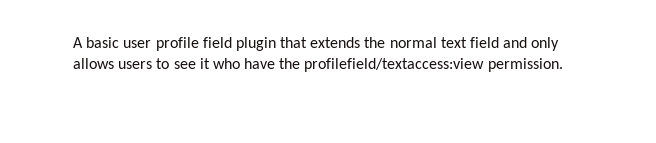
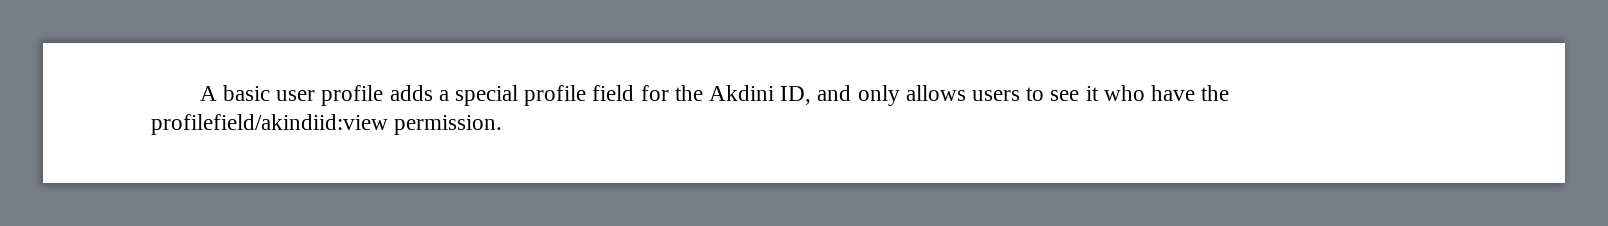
[202,37,500,51] field plugin that extends the normal text field -> [389,85,812,106] adds a special profile field for the Akdini ID,
[304,58,485,72] profilefield/textaccess:view -> [151,114,388,135] profilefield/akindiid:view

